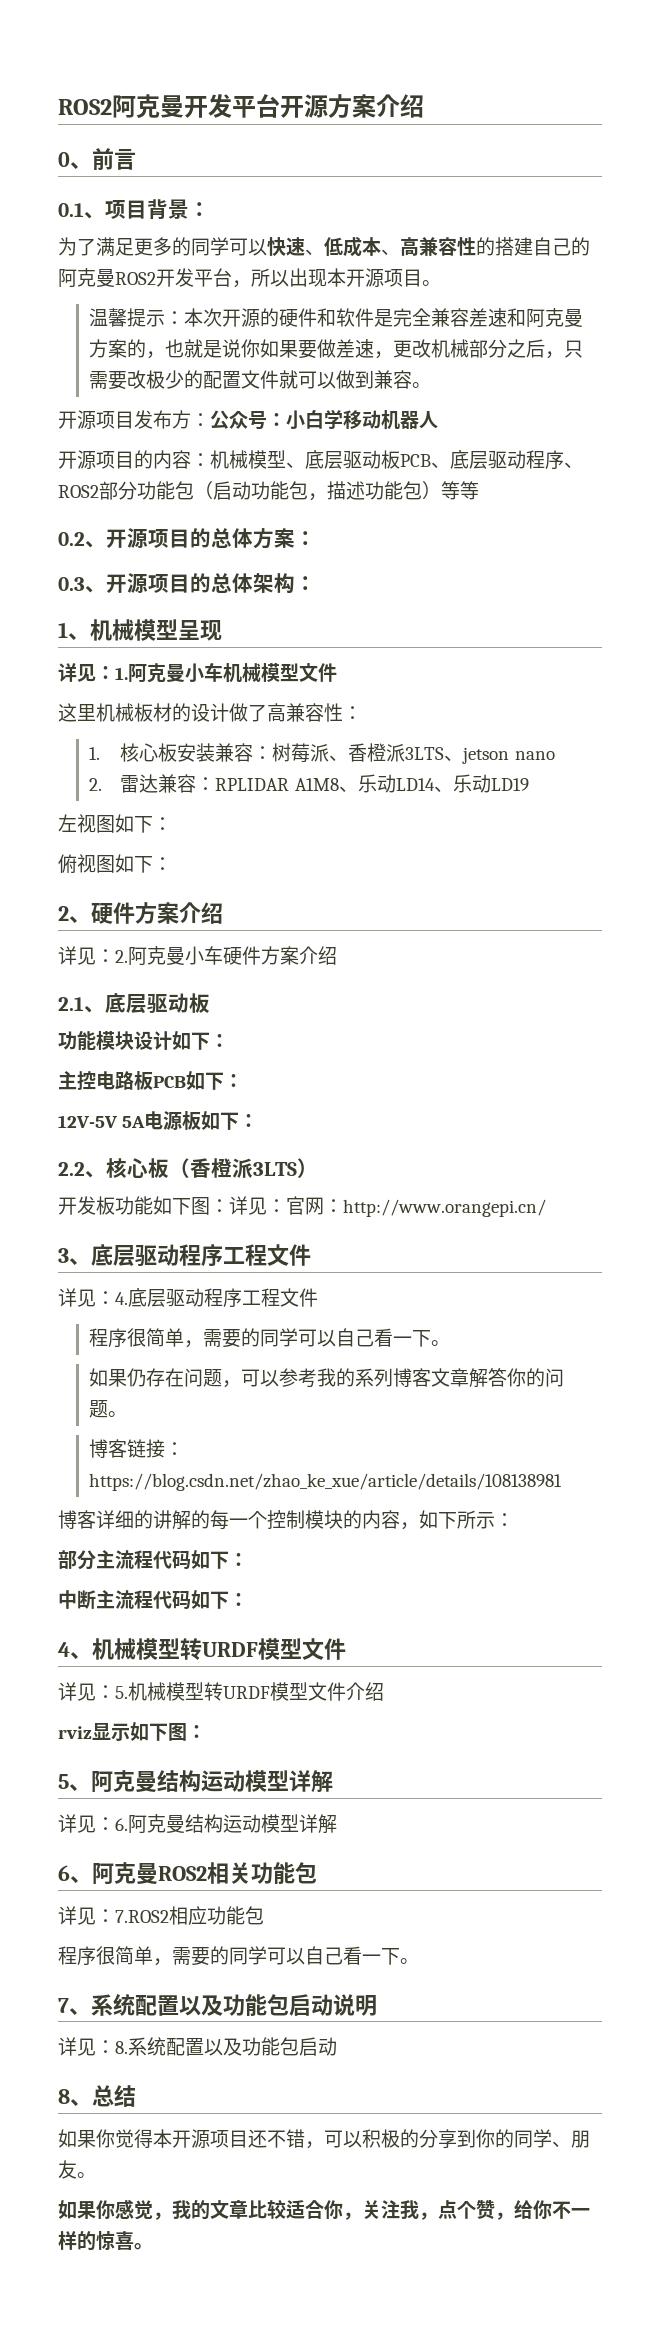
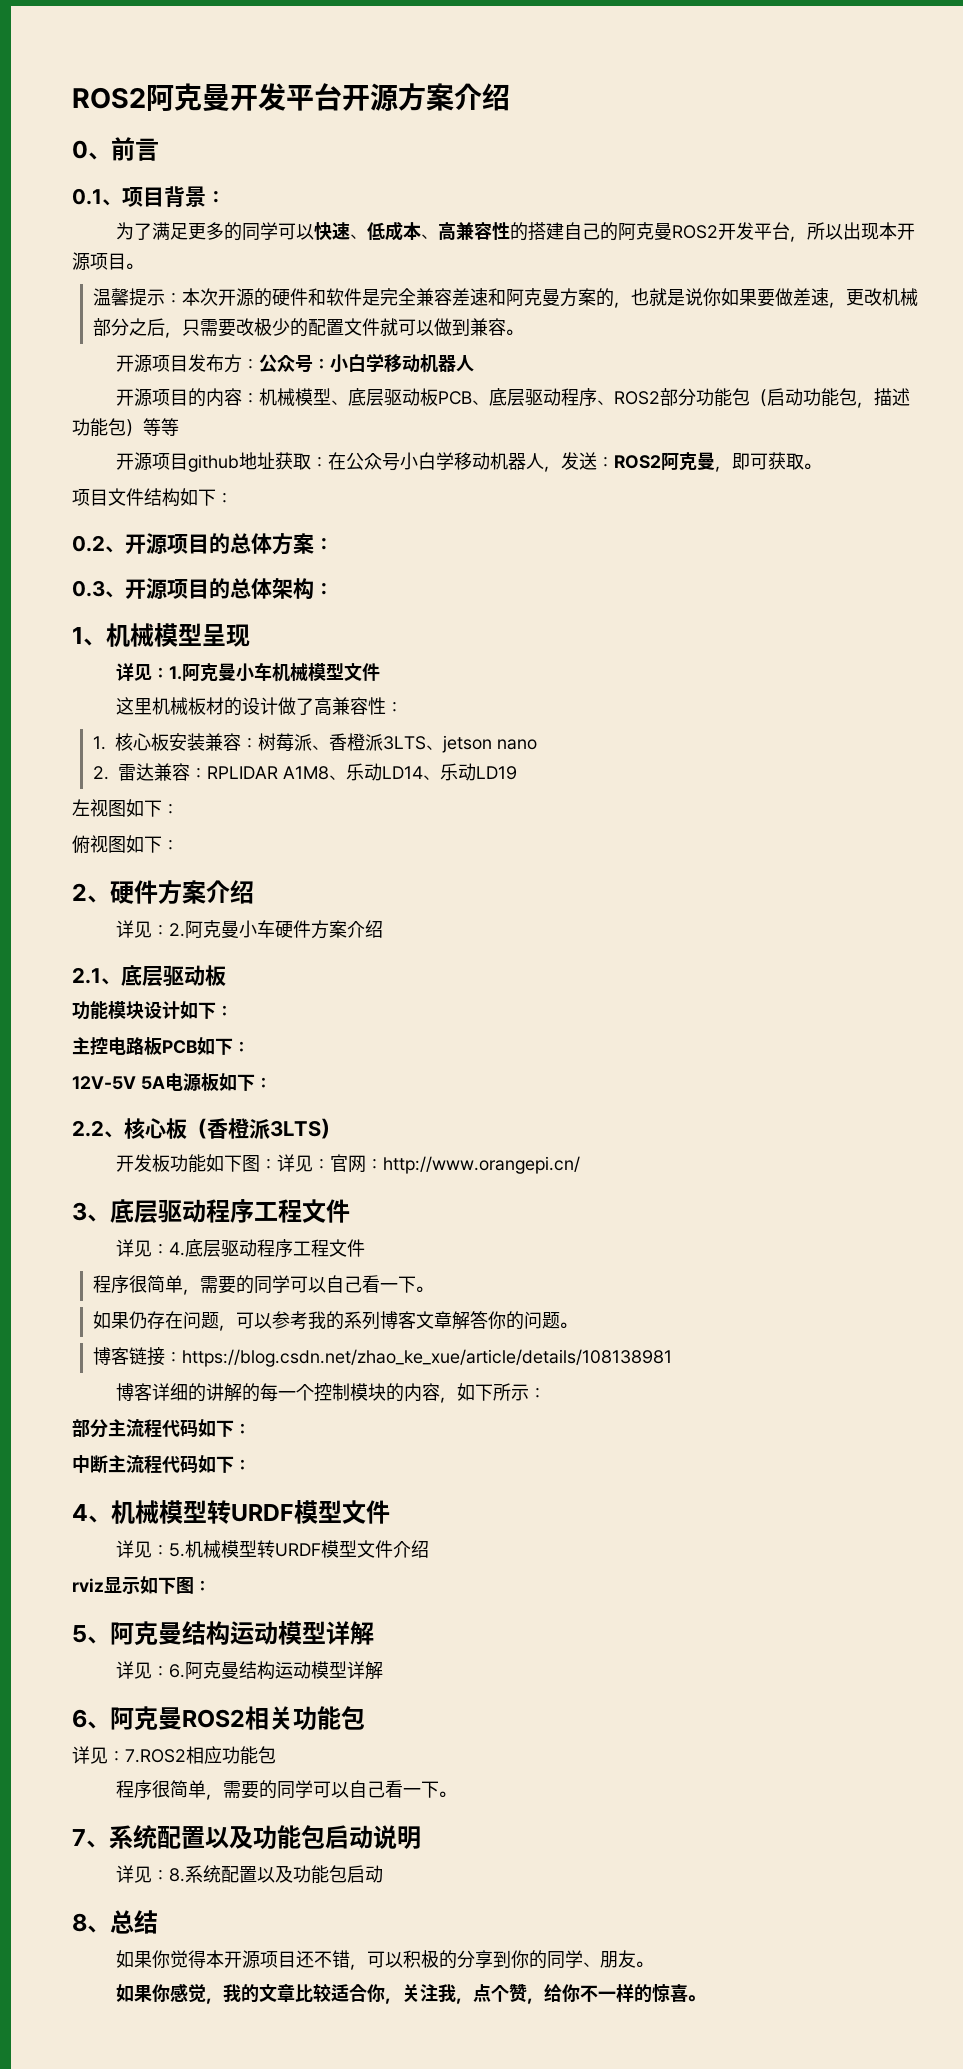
(479, 490) none -> [116,452,822,472] [72,488,233,507] // 开源项目github地址获取：在公众号小白学移动机器人，发送：ROS2阿克曼，即可获取。 // 项目文件结构如下：

